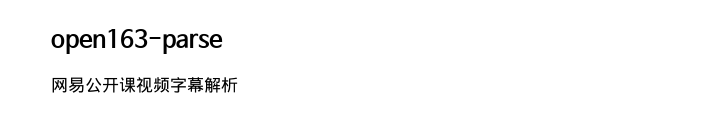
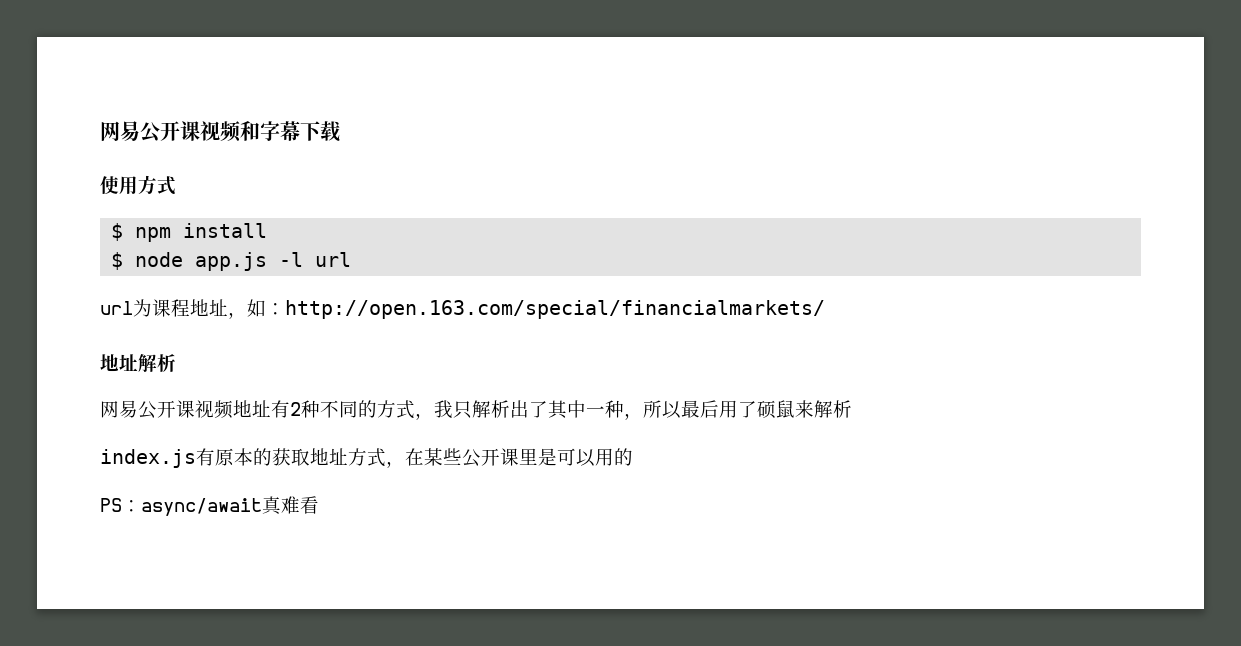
[51,29,223,54] [51,77,238,93] open163-parse // 网易公开课视频字幕解析 -> [100,121,341,143] [100,175,176,195] [111,223,268,242] [111,252,352,271] [100,299,825,319] [100,354,176,372] [100,400,852,420] [100,448,633,468] [100,496,319,516] 网易公开课视频和字幕下载 // 使用方式 // $ npm install // $ node app.js -l url // url为课程地址，如：http://open.163.com/special/financialmarkets/ // 地址解析 // 网易公开课视频地址有2种不同的方式，我只解析出了其中一种，所以最后用了硕鼠来解析 // index.js有原本的获取地址方式，在某些公开课里是可以用的 // PS：async/await真难看

